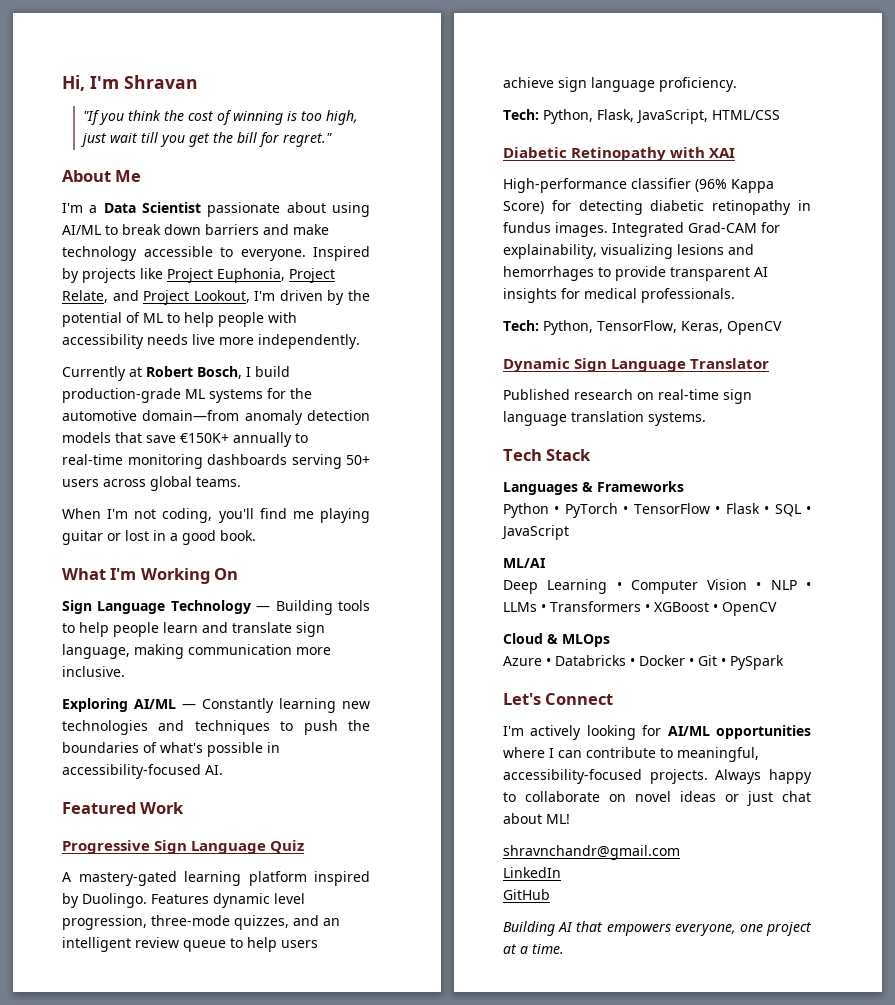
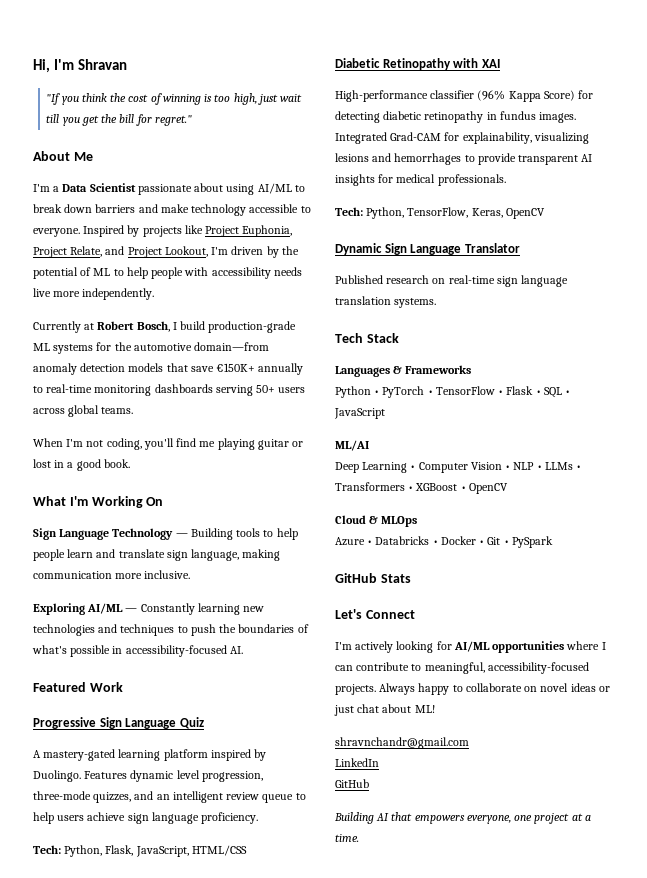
(784, 662) none -> [335,573,411,583] // GitHub Stats

